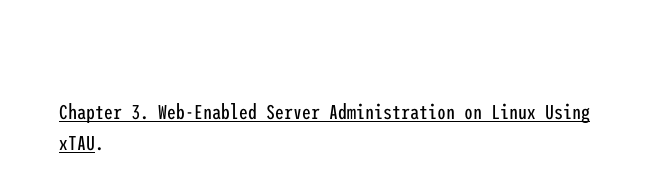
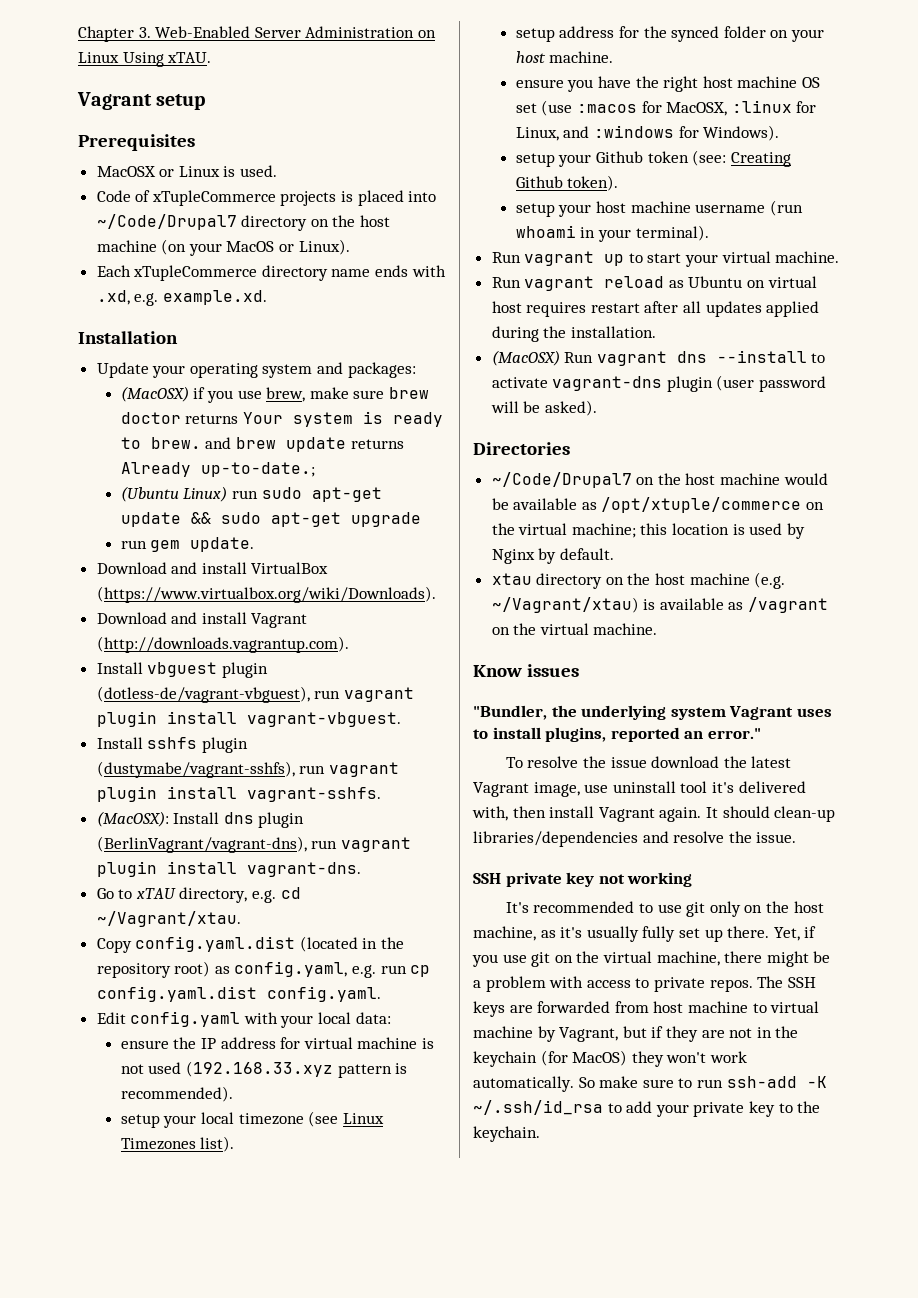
(104, 143) none -> [77,92,206,110] [78,134,195,151] [96,165,278,177] [96,190,437,206] [96,214,391,231] [96,239,350,256] [96,265,446,281] [96,290,267,306] [78,331,178,344] [96,362,416,378] [120,386,429,403] [120,411,443,427] [120,437,404,452] [120,462,315,477] [120,486,382,502] [120,512,421,527] [120,537,255,552] [96,562,329,574] [96,586,436,603] [96,612,308,628] [96,636,349,653] [96,662,268,678] [96,686,414,703] [96,711,401,727] [96,737,248,753] [96,761,399,778] [96,786,381,802] [96,811,305,828] [96,836,411,853] [96,861,361,877] [96,887,301,903] [96,911,241,927] [96,936,405,953] [96,961,431,978] [96,986,381,1002] [96,1011,391,1028] [120,1037,434,1049] [120,1061,408,1078] [120,1086,233,1102] [120,1111,384,1128] [120,1136,235,1152] [515,26,824,42] [515,51,614,63] [515,76,820,92] [515,100,817,116] [515,125,780,141] [515,150,791,167] [515,175,619,191] [515,200,803,217] [515,225,709,242] [491,251,840,267] [491,276,817,291] [491,301,820,317] [491,326,656,342] [491,350,826,366] [491,375,827,392] [490,400,597,416] [473,442,570,455] [491,472,828,488] [491,497,825,513] [491,523,805,539] [491,548,614,564] [491,572,786,589] [491,597,829,613] [491,623,658,635] [473,664,579,677] [473,705,832,720] [473,727,761,742] [505,756,792,768] [473,781,806,797] [472,806,836,822] [473,831,797,847] [473,872,693,887] [505,901,824,917] [473,926,817,942] [472,951,831,967] [473,976,816,992] [473,1001,820,1017] [473,1026,799,1042] [473,1050,747,1067] [473,1076,827,1092] [473,1100,821,1117] [473,1126,540,1142] // Vagrant setup // Prerequisites // MacOSX or Linux is used. // Code of xTupleCommerce projects is placed into ~/Code/Drupal7 directory on the host machine (on your MacOS or Linux). // Each xTupleCommerce directory name ends with .xd, e.g. example.xd. // Installation // Update your operating system and packages: // (MacOSX) if you use brew, make sure brew doctor returns Your system is ready to brew. and brew update returns Already up-to-date.; // (Ubuntu Linux) run sudo apt-get update && sudo apt-get upgrade // run gem update. // Download and install VirtualBox (https://www.virtualbox.org/wiki/Downloads). // Download and install Vagrant (http://downloads.vagrantup.com). // Install vbguest plugin (dotless-de/vagrant-vbguest), run vagrant plugin install vagrant-vbguest. // Install sshfs plugin (dustymabe/vagrant-sshfs), run vagrant plugin install vagrant-sshfs. // (MacOSX): Install dns plugin (BerlinVagrant/vagrant-dns), run vagrant plugin install vagrant-dns. // Go to xTAU directory, e.g. cd ~/Vagrant/xtau. // Copy config.yaml.dist (located in the repository root) as config.yaml, e.g. run cp config.yaml.dist config.yaml. // Edit config.yaml with your local data: // ensure the IP address for virtual machine is not used (192.168.33.xyz pattern is recommended). // setup your local timezone (see Linux Timezones list). // setup address for the synced folder on your host machine. // ensure you have the right host machine OS set (use :macos for MacOSX, :linux for Linux, and :windows for Windows). // setup your Github token (see: Creating Github token). // setup your host machine username (run whoami in your terminal). // Run vagrant up to start your virtual machine. // Run vagrant reload as Ubuntu on virtual host requires restart after all updates applied during the installation. // (MacOSX) Run vagrant dns --install to activate vagrant-dns plugin (user password will be asked). // Directories // ~/Code/Drupal7 on the host machine would be available as /opt/xtuple/commerce on the virtual machine; this location is used by Nginx by default. // xtau directory on the host machine (e.g. ~/Vagrant/xtau) is available as /vagrant on the virtual machine. // Know issues // "Bundler, the underlying system Vagrant uses to install plugins, reported an error." // To resolve the issue download the latest Vagrant image, use uninstall tool it's delivered with, then install Vagrant again. It should clean-up libraries/dependencies and resolve the issue. // SSH private key not working // It's recommended to use git only on the host machine, as it's usually fully set up there. Yet, if you use git on the virtual machine, there might be a problem with access to private repos. The SSH keys are forwarded from host machine to virtual machine by Vagrant, but if they are not in the keychain (for MacOS) they won't work automatically. So make sure to run ssh-add -K ~/.ssh/id_rsa to add your private key to the keychain.

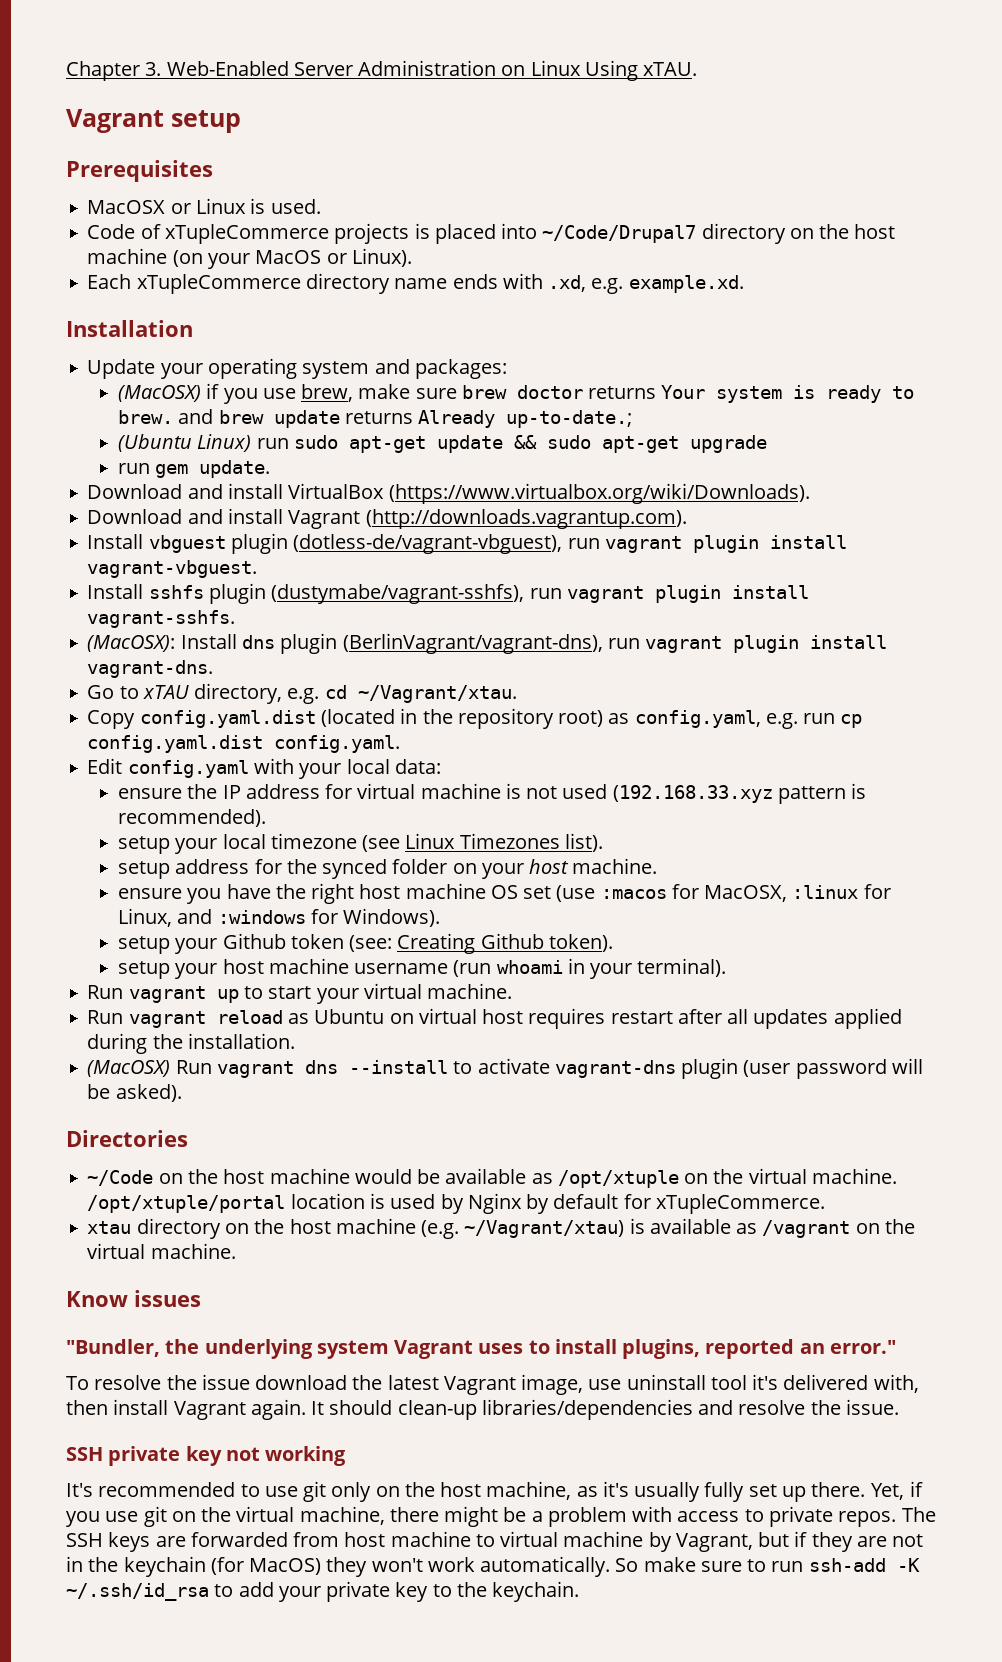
[491,472,632,488] ~/Code/Drupal7 -> [87,1170,154,1186] ~/Code
[601,497,825,513] [491,523,668,538] /opt/xtuple/commerce on the virtual machine; this -> [557,1168,897,1188] [87,1195,286,1213] /opt/xtuple on the virtual machine. /opt/xtuple/portal
[559,548,614,560] default. -> [553,1194,825,1214] default for xTupleCommerce.

